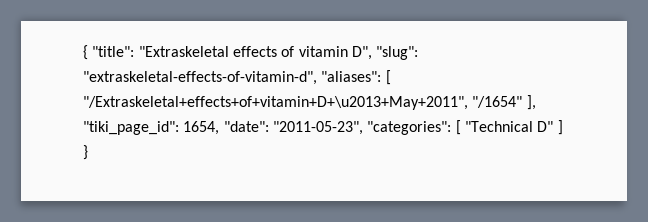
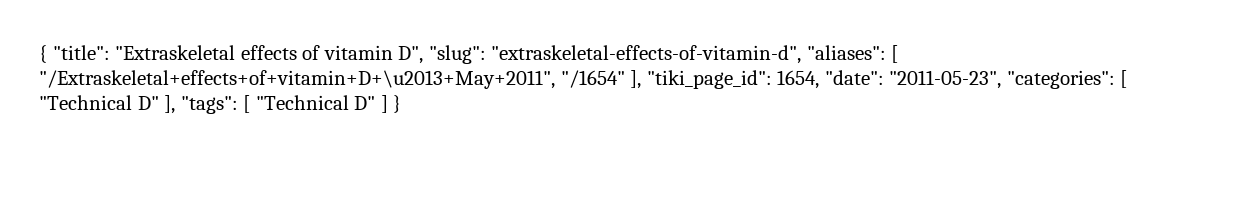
(554, 126) none -> [164,95,376,114] ], "tags": [ "Technical D"

